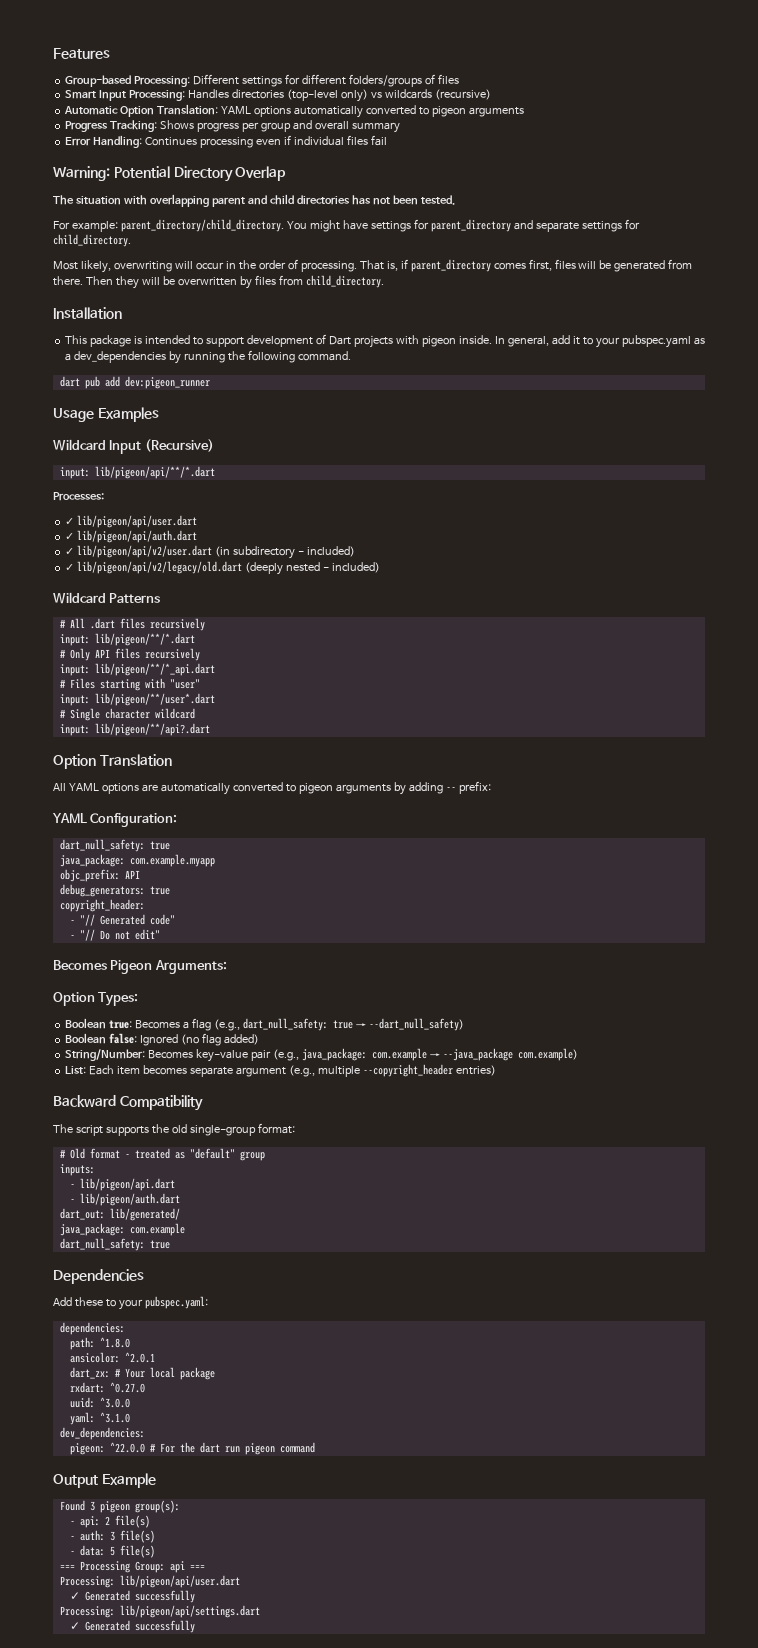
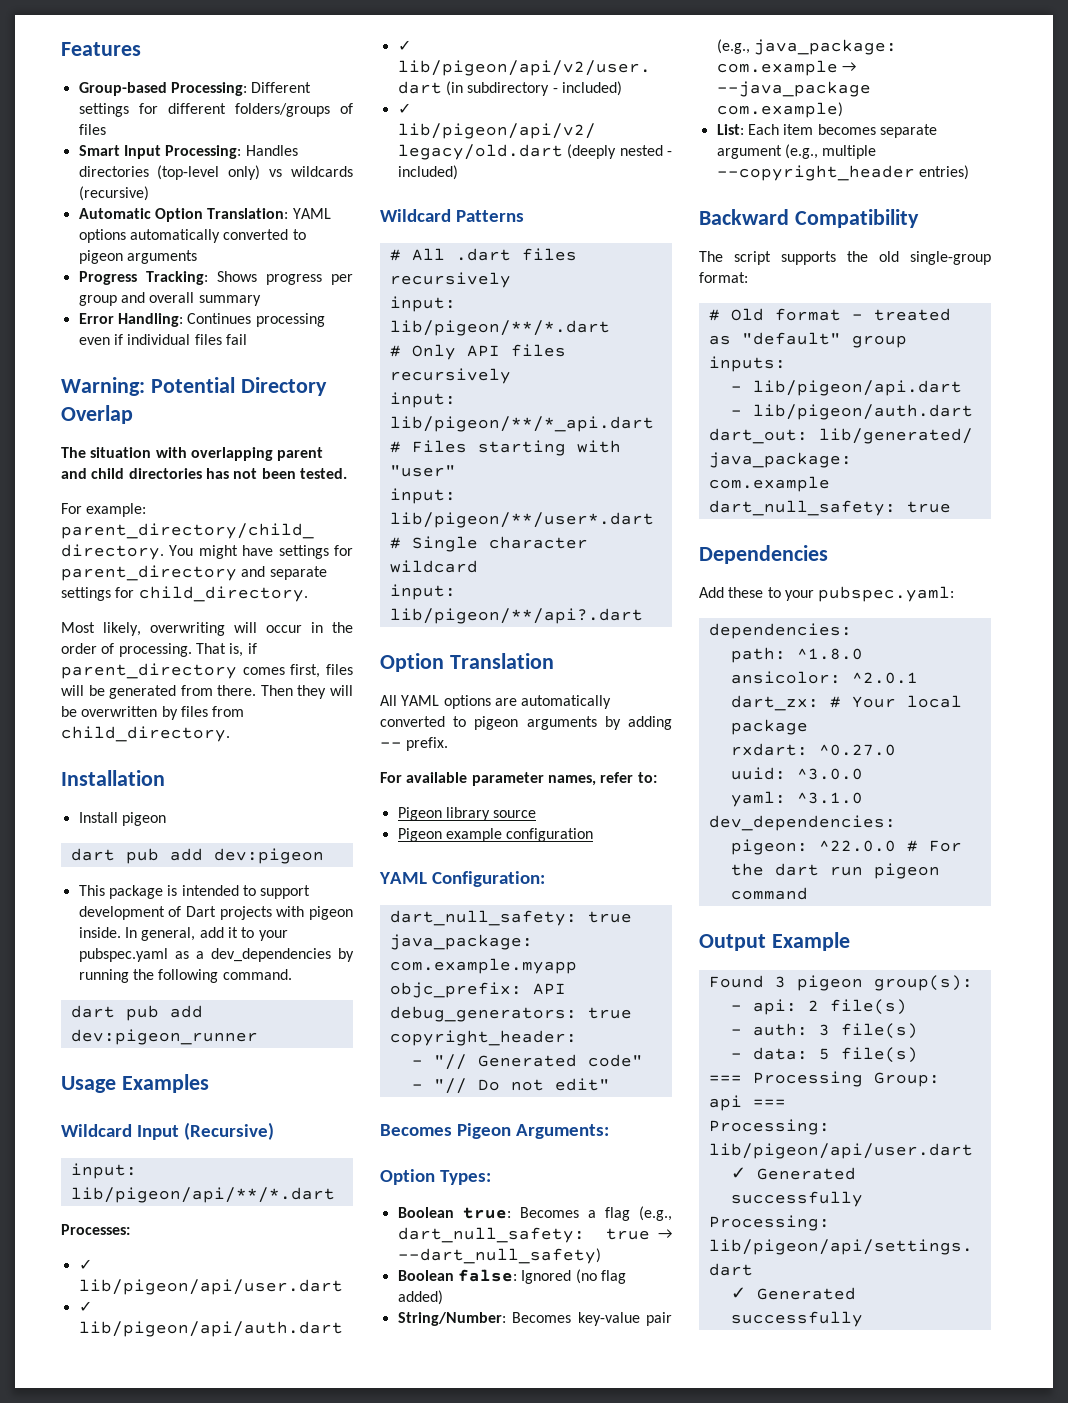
(122, 313) none -> [78,812,166,826] [70,848,324,864] // Install pigeon // dart pub add dev:pigeon
[458,781,491,794] prefix: -> [406,737,449,751] [380,772,657,786] [397,807,537,821] [397,828,594,842] prefix. // For available parameter names, refer to: // Pigeon library source // Pigeon example configuration

